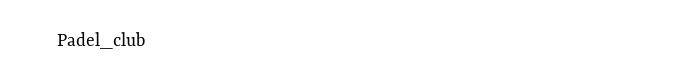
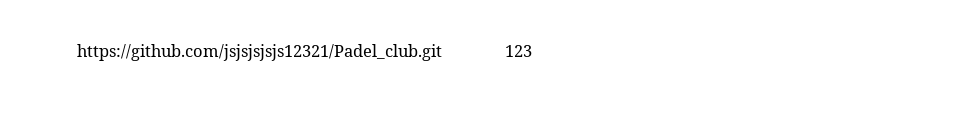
[57,32,145,49] Padel_club -> [77,44,532,61] https://github.com/jsjsjsjsjs12321/Padel_club.git 123

